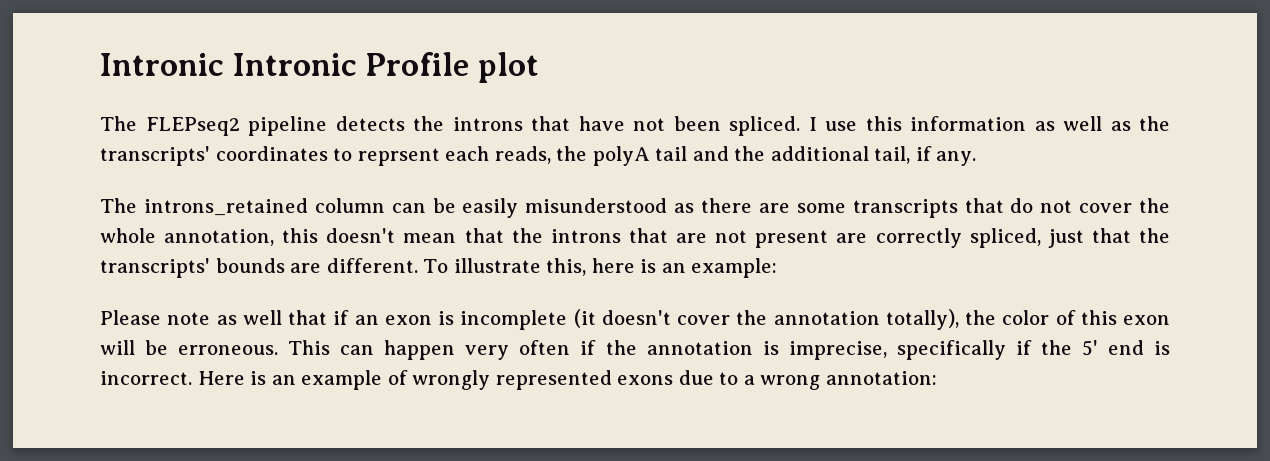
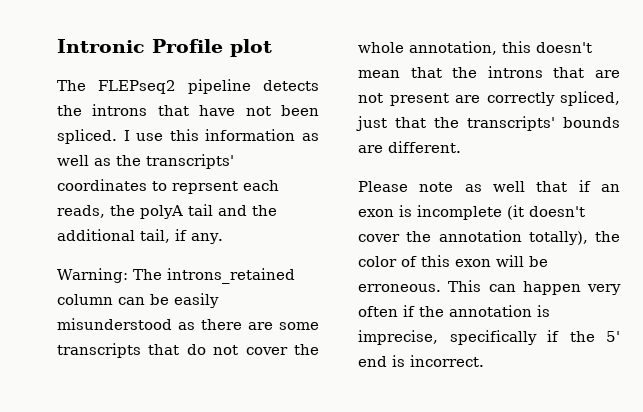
[100,53,357,76] Intronic Intronic -> [57,39,145,53] Intronic
(977, 158) none -> [57,268,128,283] Warning:
[423,258,778,278] To illustrate this, here is an example: -> (461, 147) none
[197,370,937,390] Here is an example of wrongly represented exons due to a wrong annotation: -> (484, 361) none

